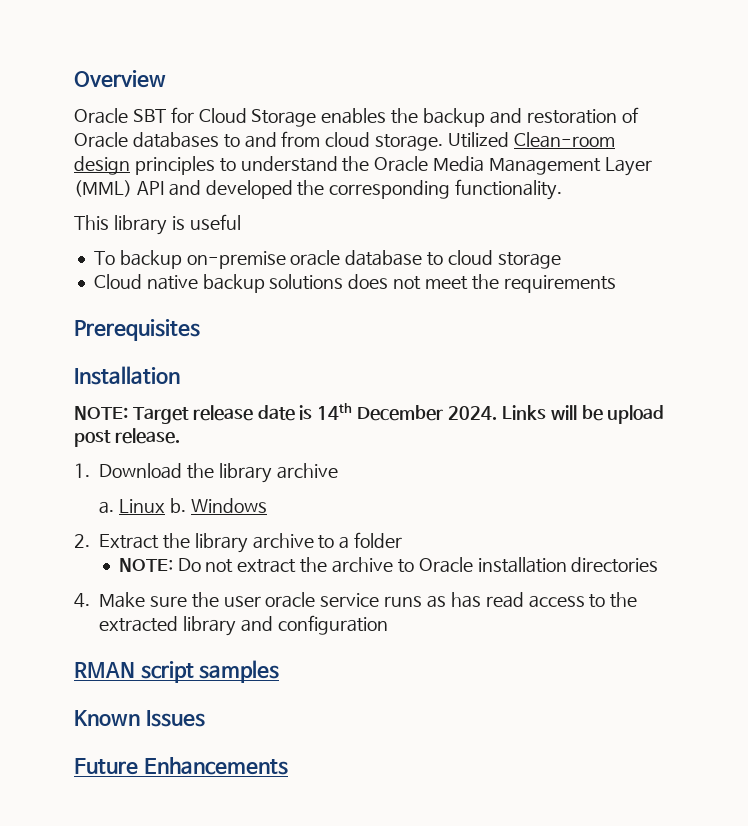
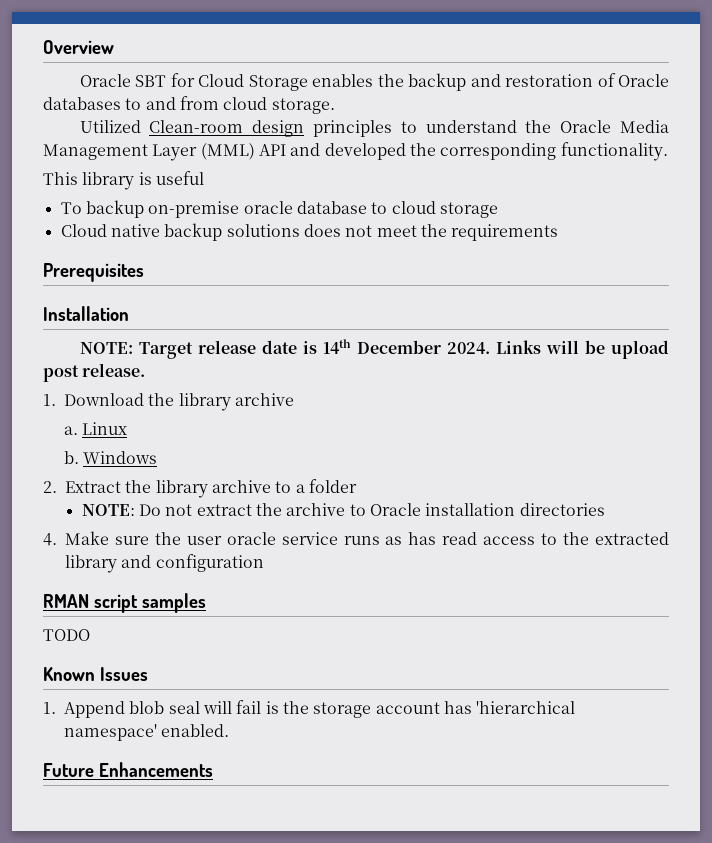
(444, 142) none -> (335, 106) //
(165, 506) none -> (128, 428) //
(280, 671) none -> [43,629,90,641] // TODO
(205, 718) none -> [43,700,576,718] [64,724,230,741] // 1. Append blob seal will fail is the storage account has 'hierarchical namespace' enabled.

